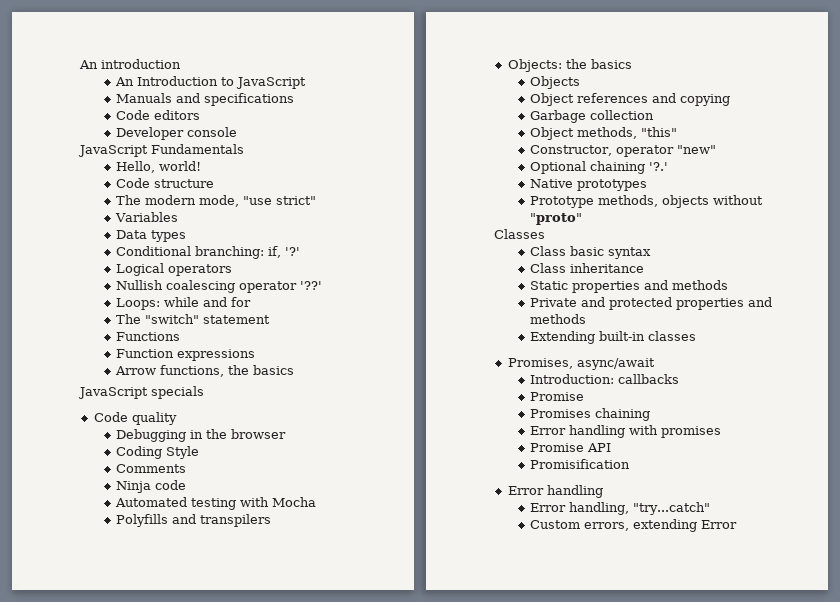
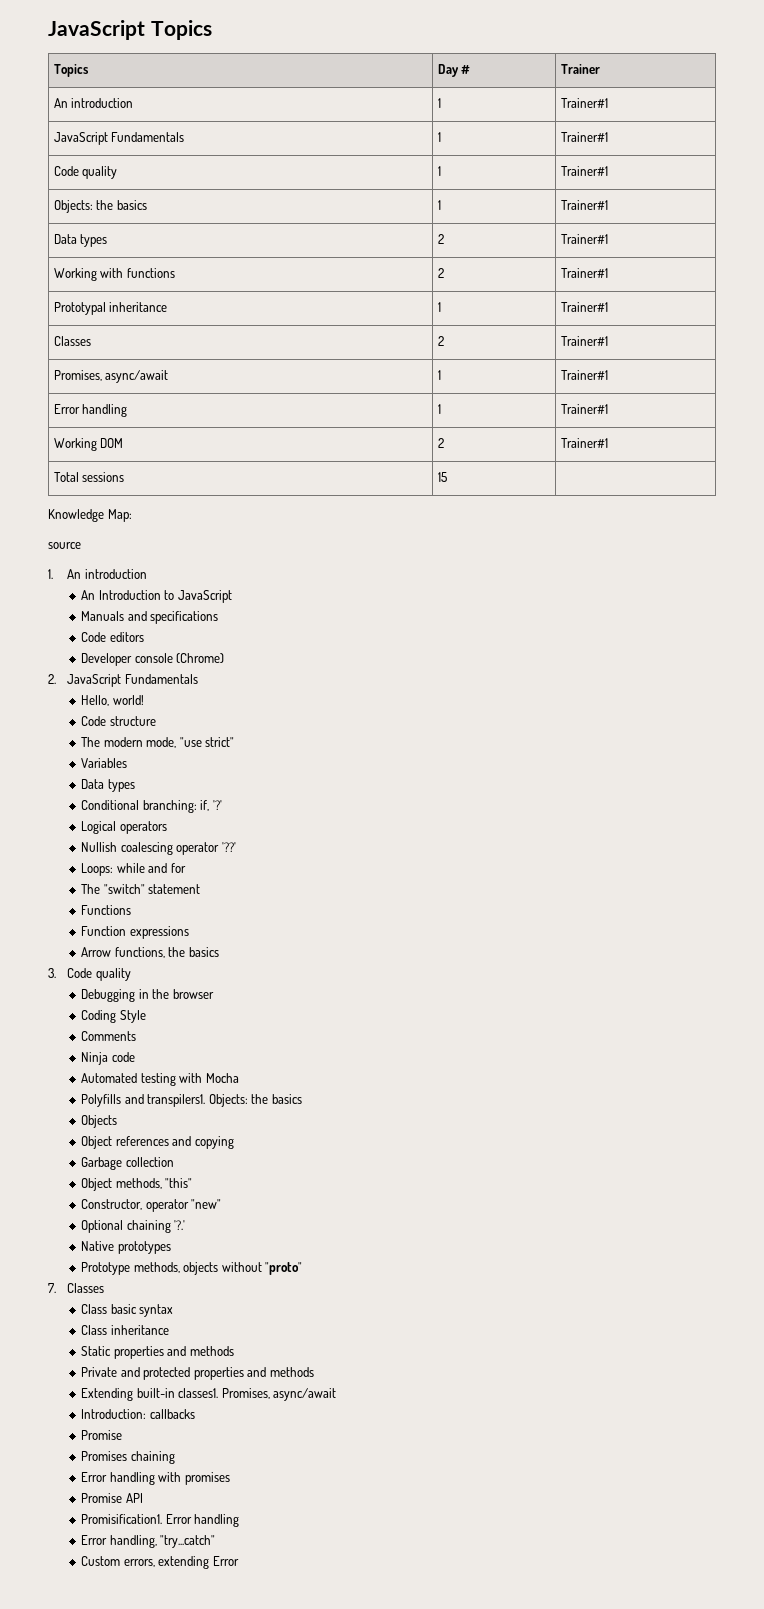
(79, 64) none -> [48,20,212,40] [53,64,89,77] [437,64,471,77] [560,64,600,74] [53,98,134,108] [437,98,441,108] [560,98,608,108] [53,132,185,145] [437,132,441,142] [560,132,608,142] [53,166,118,179] [437,166,441,176] [560,166,608,176] [53,200,147,213] [437,200,441,210] [560,200,608,210] [53,234,108,247] [437,234,444,244] [560,234,608,244] [53,268,175,281] [437,268,444,278] [560,268,608,278] [53,302,168,315] [437,302,441,312] [560,302,608,312] [53,336,91,346] [437,336,444,346] [560,336,608,346] [53,370,169,383] [437,370,441,380] [560,370,608,380] [53,404,128,417] [437,404,441,414] [560,404,608,414] [53,438,124,451] [437,438,444,448] [560,438,608,448] [53,472,125,482] [437,472,447,482] [48,509,132,522] [48,542,81,549] [48,569,53,579] JavaScript Topics // Topics | Day # | Trainer // An introduction | 1 | Trainer#1 // JavaScript Fundamentals | 1 | Trainer#1 // Code quality | 1 | Trainer#1 // Objects: the basics | 1 | Trainer#1 // Data types | 2 | Trainer#1 // Working with functions | 2 | Trainer#1 // Prototypal inheritance | 1 | Trainer#1 // Classes | 2 | Trainer#1 // Promises, async/await | 1 | Trainer#1 // Error handling | 1 | Trainer#1 // Working DOM | 2 | Trainer#1 // Total sessions | 15 | // Knowledge Map: // source // 1.
(237, 132) // -> [176,653,225,663] [48,674,56,684] (Chrome) // 2.
[78,386,204,399] JavaScript specials // -> [48,968,56,978] 3.
[199,514,271,527] transpilers // -> [147,1094,206,1107] transpilers1.
(582, 219) none -> [48,1283,56,1293] 7.
[647,331,696,341] classes // -> [178,1388,219,1398] classes1.
[529,459,630,469] Promisification // -> [81,1514,163,1524] Promisification1.

